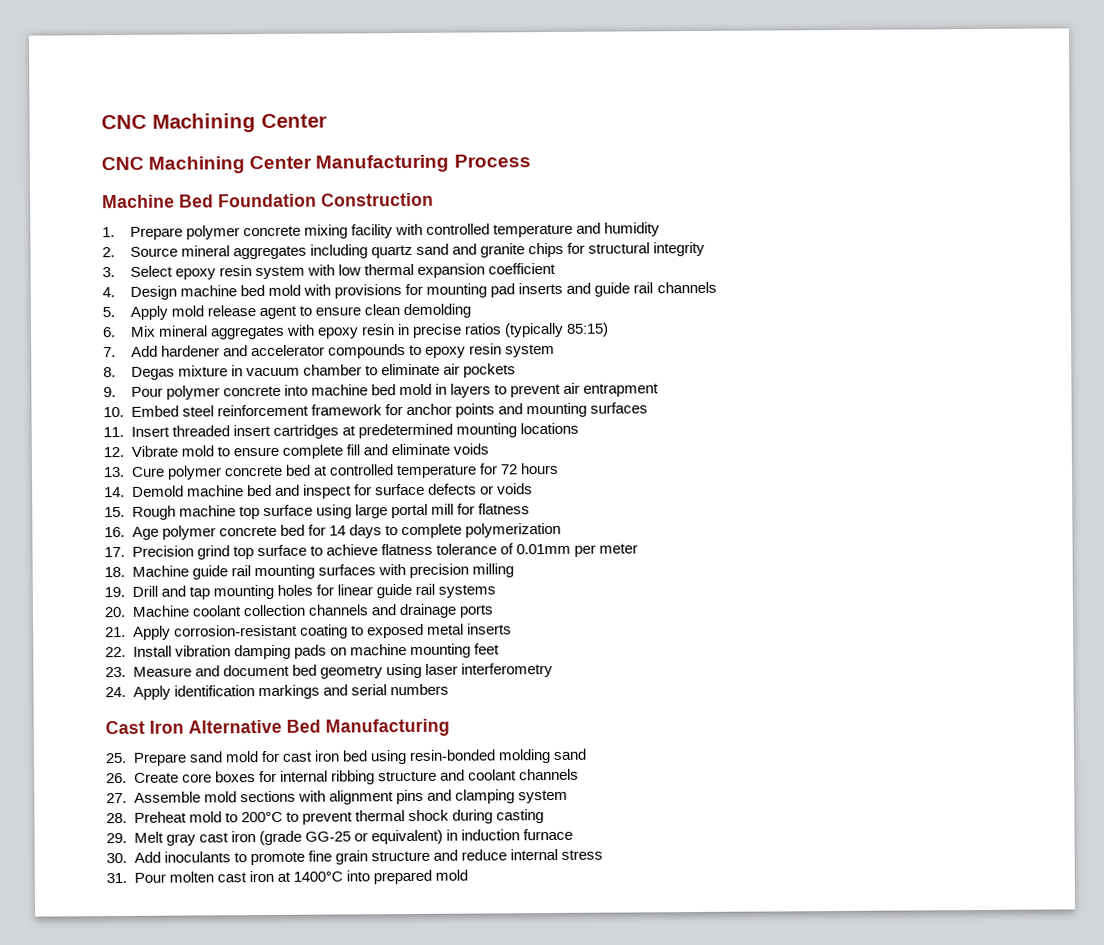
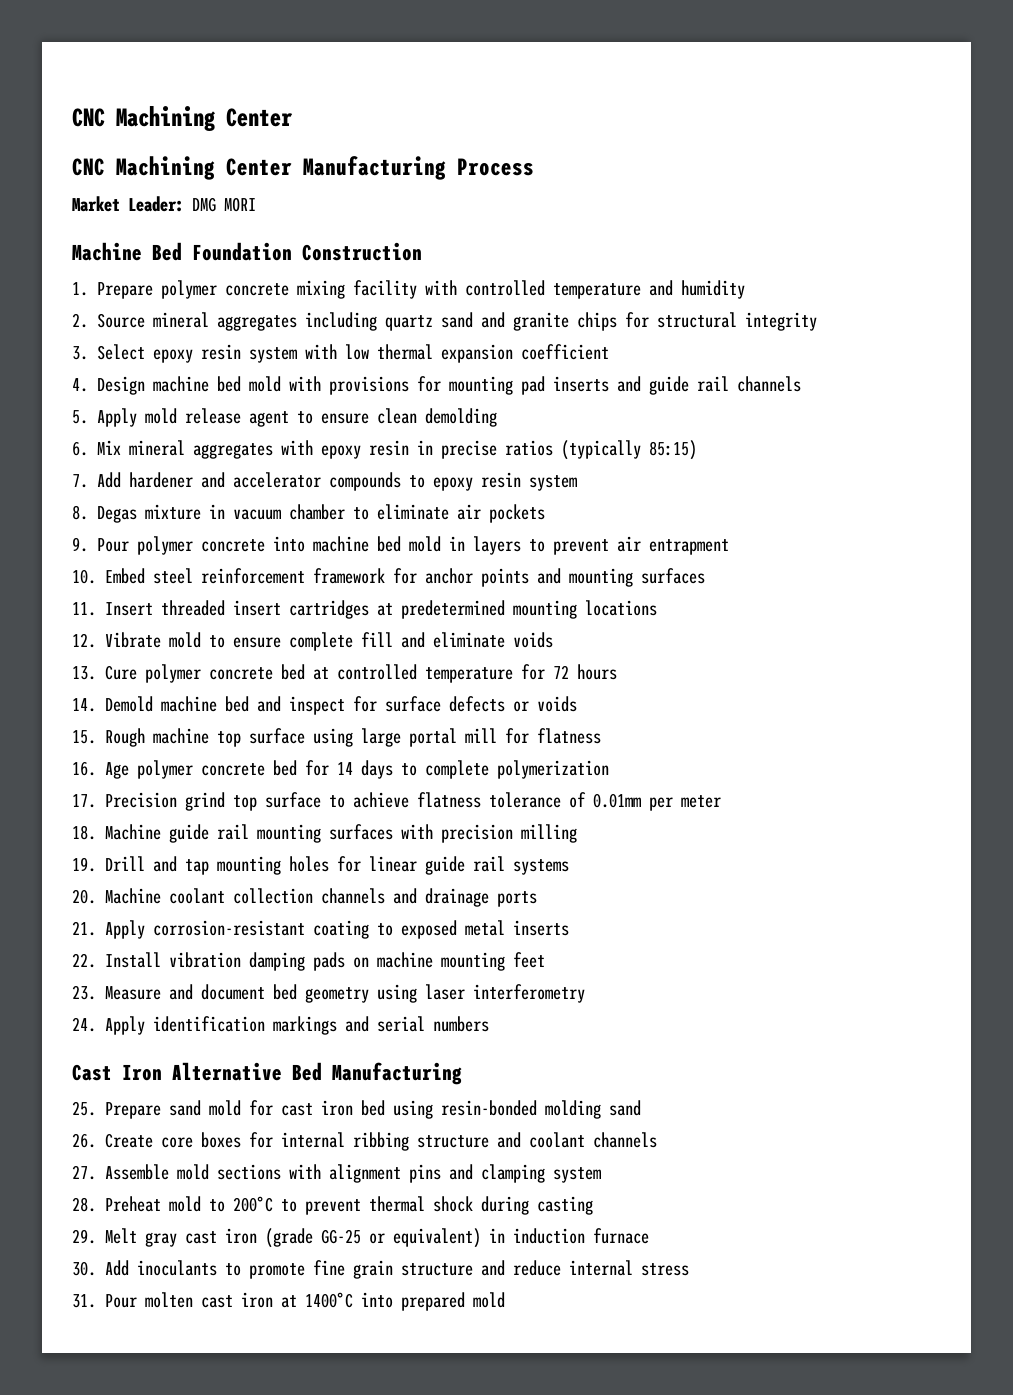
(531, 161) none -> [72,196,256,212] // Market Leader: DMG MORI

